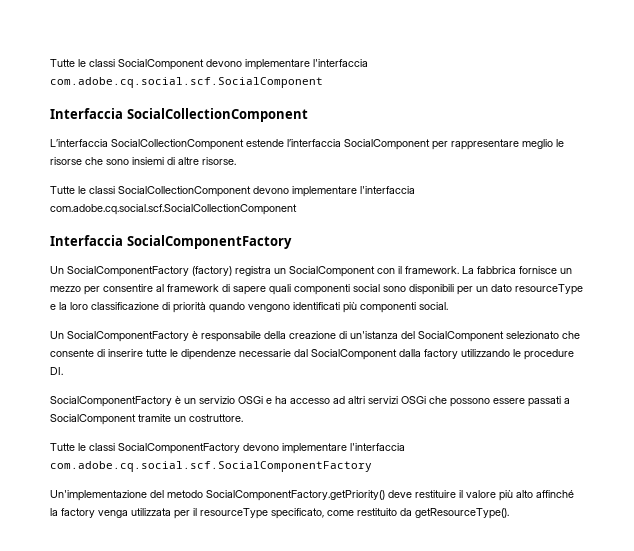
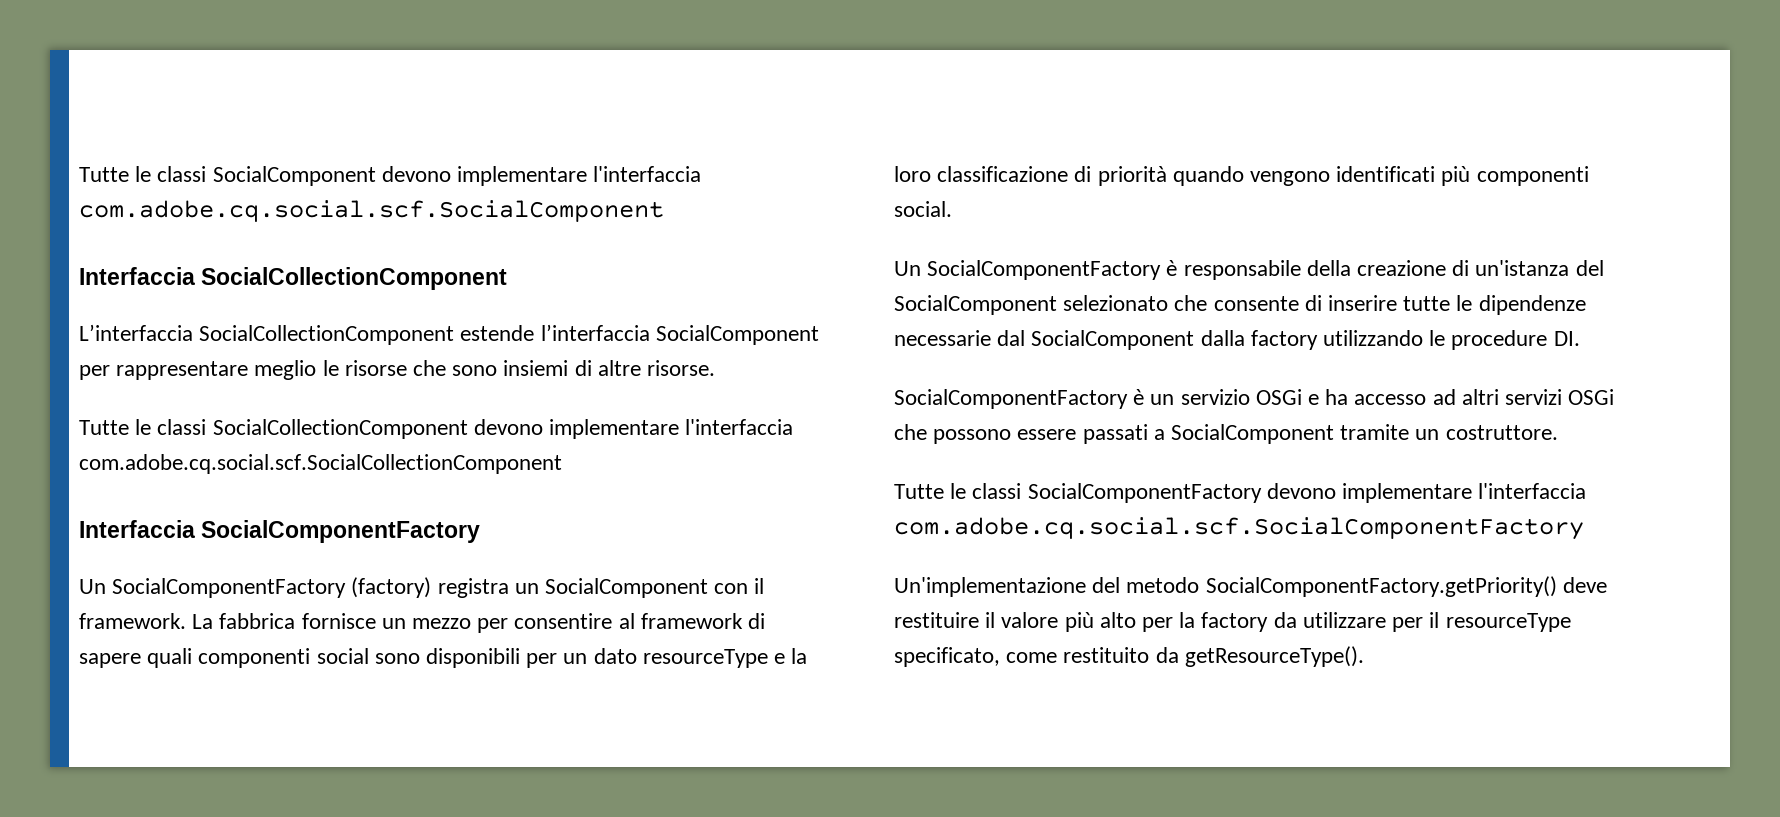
[536,490,574,498] affinché -> [1142,617,1174,632] per
[98,508,171,518] venga utilizzata -> [1273,612,1386,628] da utilizzare

